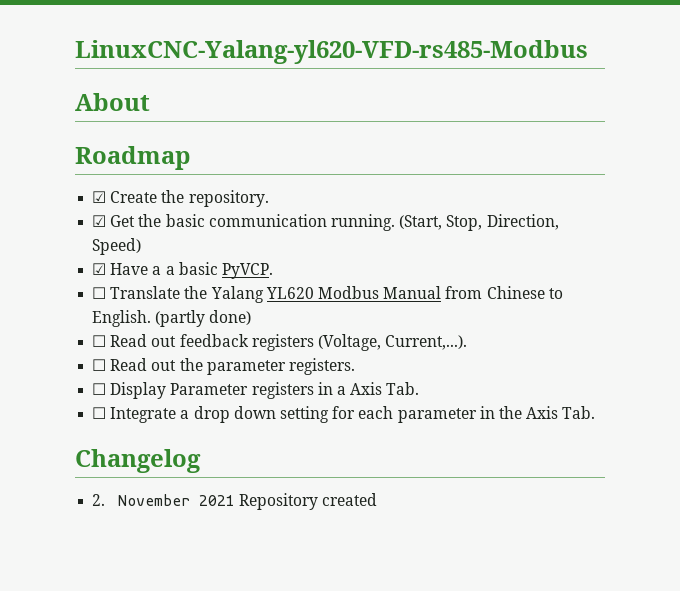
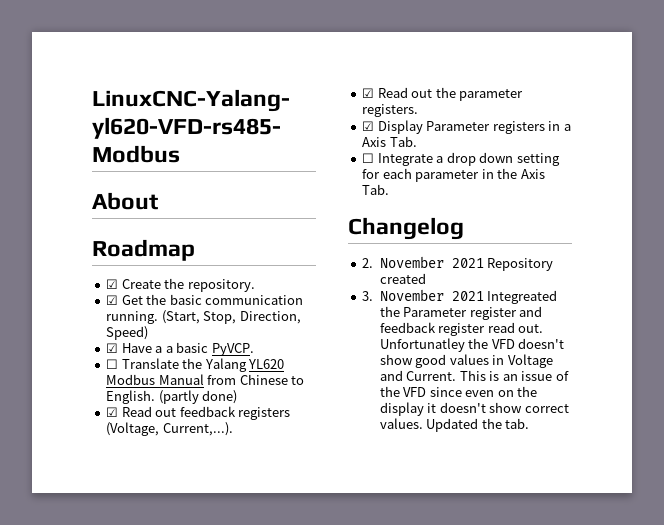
[92,335,107,347] ☐ -> [106,407,119,417] ☑
[92,359,107,371] ☐ -> [362,88,375,98] ☑
[92,383,107,395] ☐ -> [362,121,375,131] ☑
(378, 499) none -> [362,289,558,304] [379,306,543,320] [379,322,544,336] [379,338,565,352] [379,354,553,368] [379,370,569,381] [379,386,538,397] [379,402,569,416] [379,418,530,432] // 3. November 2021 Integreated the Parameter register and feedback register read out. Unfortunatley the VFD doesn't show good values in Voltage and Current. This is an issue of the VFD since even on the display it doesn't show correct values. Updated the tab.

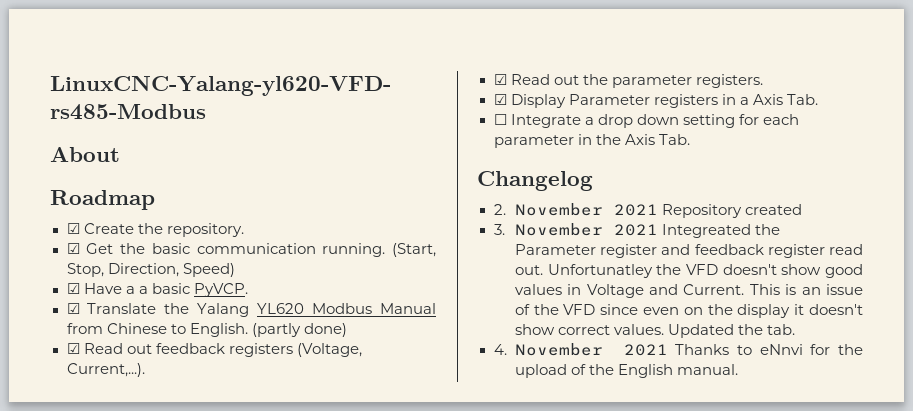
[106,359,119,369] ☐ -> [66,303,80,314] ☑
(530, 423) none -> [493,343,863,356] [514,364,739,378] // 4. November 2021 Thanks to eNnvi for the upload of the English manual.

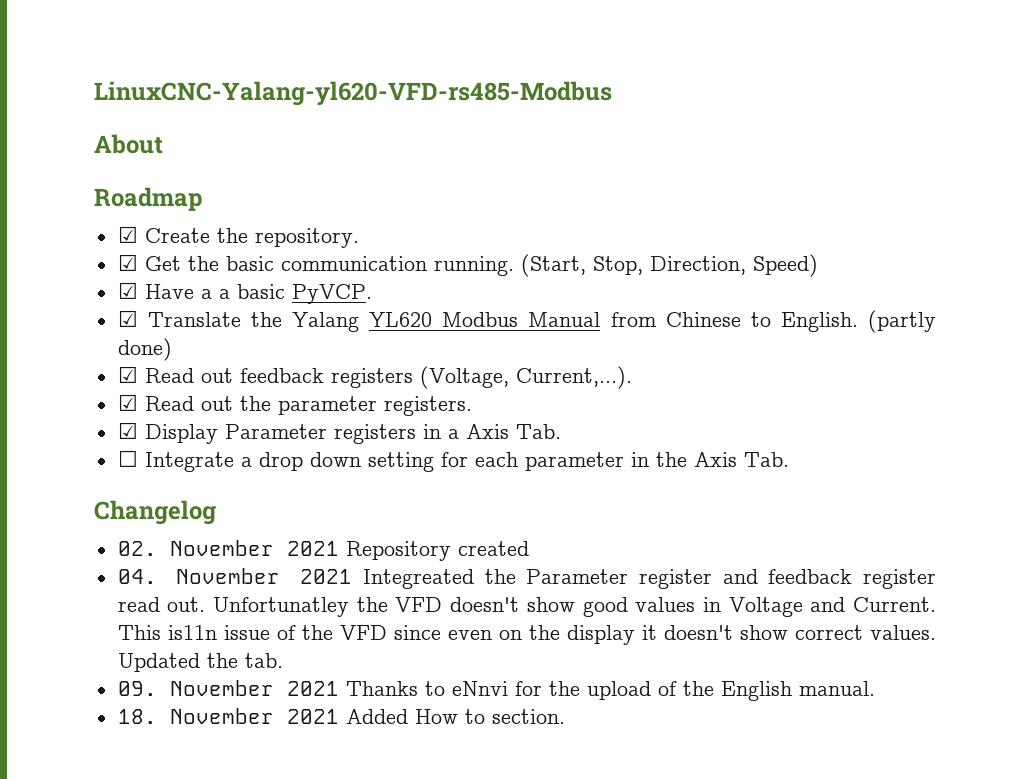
[493,204,506,215] 2. -> [117,541,157,556] 02.
[493,224,505,235] 3. -> [117,569,157,584] 04.
[785,284,821,295] is an -> [167,625,217,640] is11n
[493,344,507,355] 4. -> [117,681,157,696] 09.
(739, 369) none -> [117,708,565,724] // 18. November 2021 Added How to section.

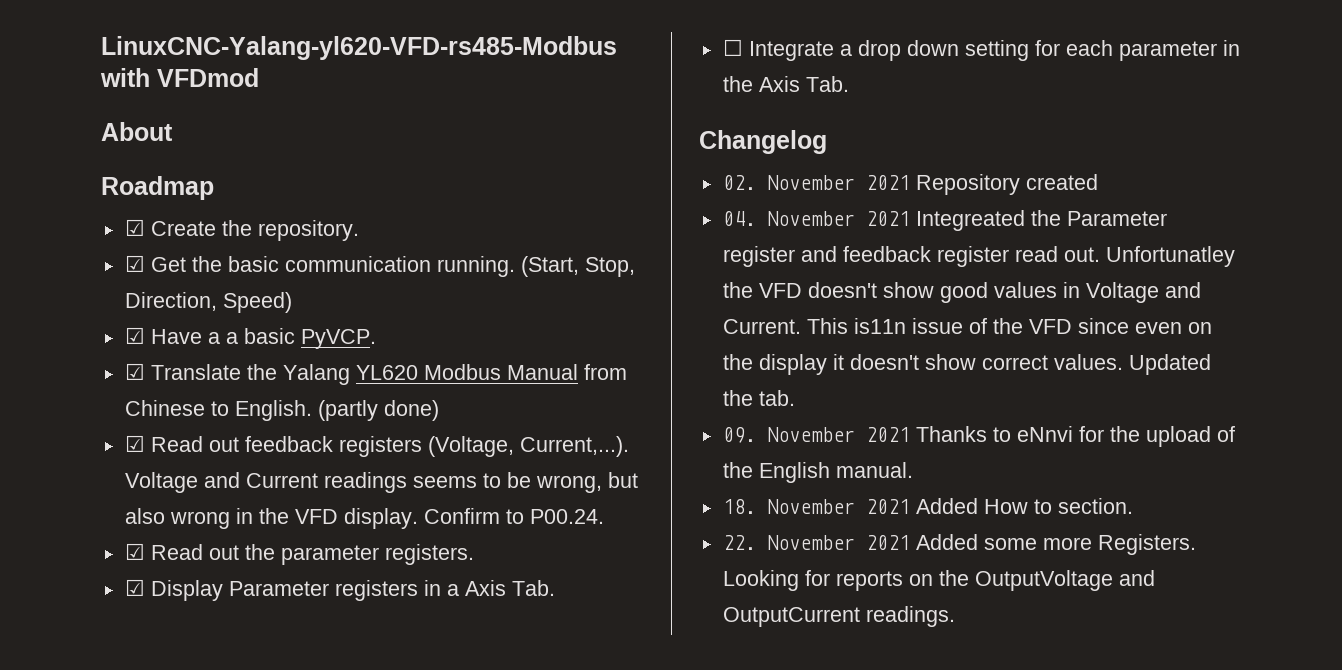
(612, 93) none -> [100,68,259,87] with VFDmod
(632, 377) none -> [124,472,638,493] [124,508,604,529] Voltage and Current readings seems to be wrong, but also wrong in the VFD display. Confirm to P00.24.
(565, 716) none -> [722,534,1196,555] [722,570,1155,591] [722,606,955,627] // 22. November 2021 Added some more Registers. Looking for reports on the OutputVoltage and OutputCurrent readings.

